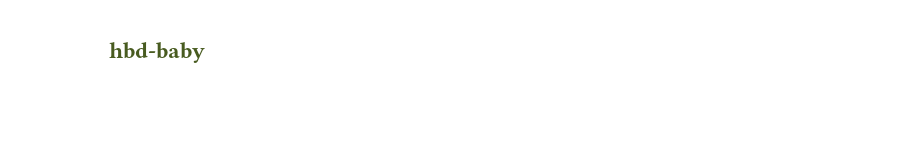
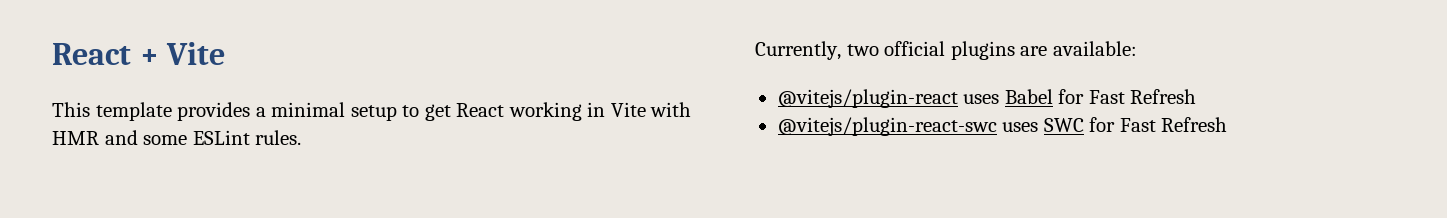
[109,42,205,63] hbd-baby -> [52,42,226,65] [52,102,692,121] [52,130,302,145] [755,41,1137,60] [777,89,1197,108] [777,117,1228,136] React + Vite // This template provides a minimal setup to get React working in Vite with HMR and some ESLint rules. // Currently, two official plugins are available: // @vitejs/plugin-react uses Babel for Fast Refresh // @vitejs/plugin-react-swc uses SWC for Fast Refresh

